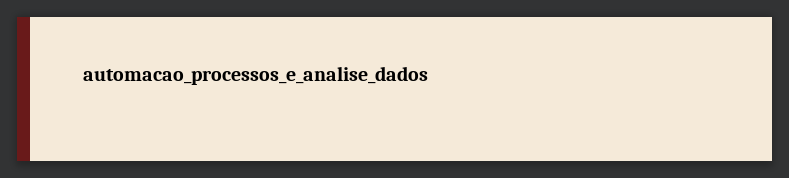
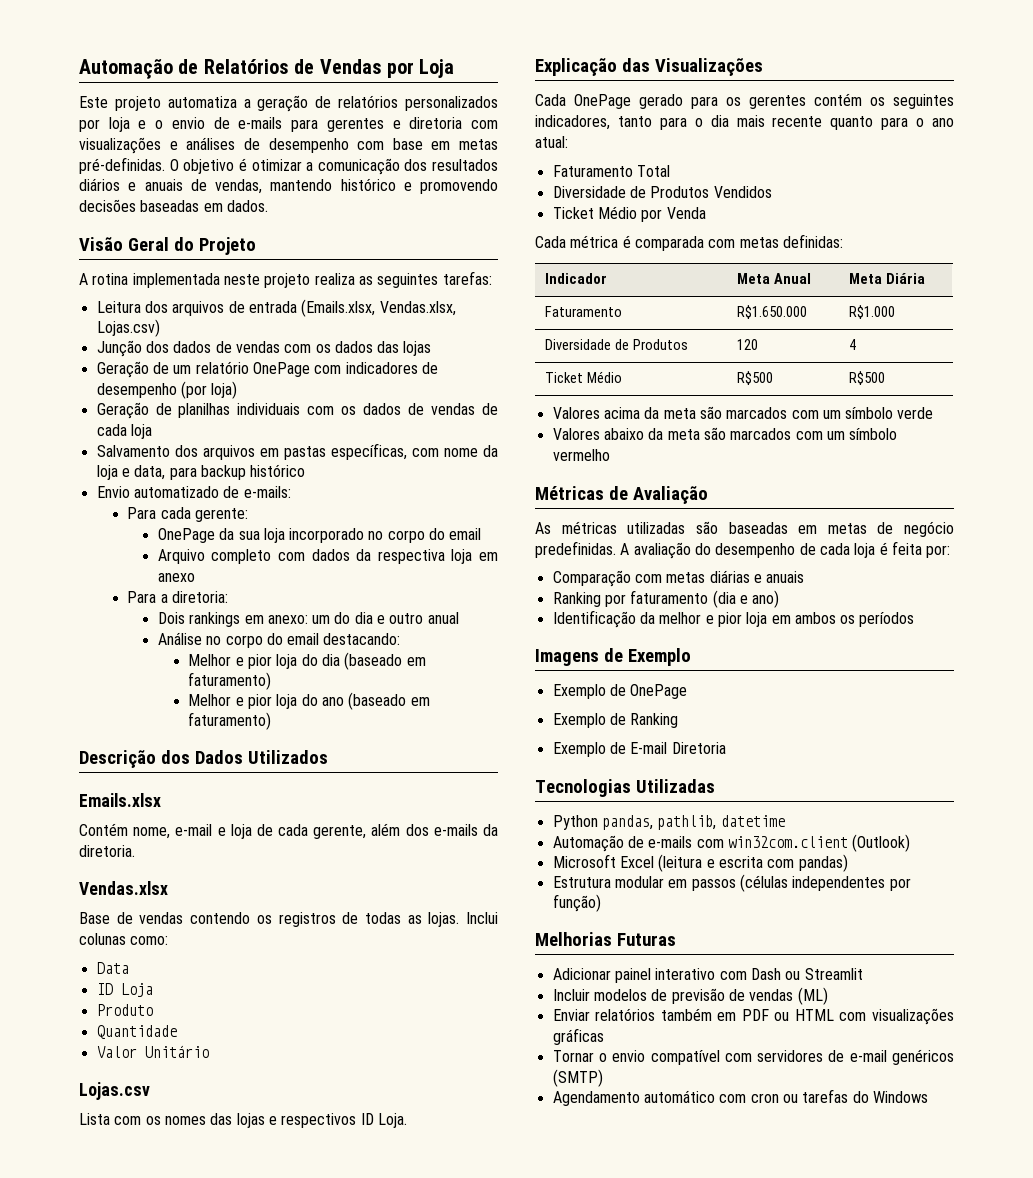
[83,66,428,85] automacao_processos_e_analise_dados -> [79,59,455,79] [79,95,498,112] [79,117,499,132] [79,137,498,154] [79,157,498,175] [79,178,498,194] [79,199,268,212] [79,237,256,255] [79,271,492,288] [96,299,456,317] [96,319,160,337] [96,340,432,357] [96,361,438,378] [96,381,238,399] [96,402,498,419] [96,424,152,439] [96,443,499,460] [96,464,306,480] [96,486,291,498] [127,507,248,522] [157,528,482,543] [157,549,498,564] [157,573,195,582] [127,591,228,603] [157,612,459,627] [157,632,401,648] [188,652,426,670] [188,672,272,690] [188,692,430,710] [188,712,272,730] [79,750,328,768] [79,793,161,807] [79,823,499,839] [79,845,135,857] [79,881,168,895] [79,912,498,927] [79,933,169,945] [96,962,129,974] [96,983,153,997] [96,1004,153,1016] [96,1025,177,1039] [96,1045,209,1058] [79,1082,150,1100] [79,1113,407,1128] [535,58,763,76] [535,93,954,109] [535,115,954,130] [535,136,568,148] [552,165,670,177] [552,186,772,198] [552,206,706,222] [535,234,843,251] [545,273,608,284] [737,273,812,284] [849,273,926,284] [545,306,623,317] [737,305,808,319] [849,305,896,319] [545,339,688,350] [737,339,759,350] [849,339,857,350] [545,371,623,383] [737,371,774,385] [849,371,886,385] [552,406,934,419] [552,427,898,440] [552,449,610,461] [535,486,708,504] [535,521,954,537] [535,541,951,559] [552,570,805,587] [552,590,780,608] [552,610,915,628] [535,648,691,666] [552,684,688,699] [552,713,679,728] [552,742,726,757] [535,779,715,797] [552,815,785,830] [552,834,911,852] [552,854,848,872] [552,874,911,892] [552,894,601,912] [535,932,676,946] [552,968,863,983] [552,987,828,1005] [552,1008,954,1025] [552,1028,604,1045] [552,1049,954,1065] [552,1069,603,1087] [552,1089,928,1106] Automação de Relatórios de Vendas por Loja // Este projeto automatiza a geração de relatórios personalizados por loja e o envio de e-mails para gerentes e diretoria com visualizações e análises de desempenho com base em metas pré-definidas. O objetivo é otimizar a comunicação dos resultados diários e anuais de vendas, mantendo histórico e promovendo decisões baseadas em dados. // Visão Geral do Projeto // A rotina implementada neste projeto realiza as seguintes tarefas: // Leitura dos arquivos de entrada (Emails.xlsx, Vendas.xlsx, Lojas.csv) // Junção dos dados de vendas com os dados das lojas // Geração de um relatório OnePage com indicadores de desempenho (por loja) // Geração de planilhas individuais com os dados de vendas de cada loja // Salvamento dos arquivos em pastas específicas, com nome da loja e data, para backup histórico // Envio automatizado de e-mails: // Para cada gerente: // OnePage da sua loja incorporado no corpo do email // Arquivo completo com dados da respectiva loja em anexo // Para a diretoria: // Dois rankings em anexo: um do dia e outro anual // Análise no corpo do email destacando: // Melhor e pior loja do dia (baseado em faturamento) // Melhor e pior loja do ano (baseado em faturamento) // Descrição dos Dados Utilizados // Emails.xlsx // Contém nome, e-mail e loja de cada gerente, além dos e-mails da diretoria. // Vendas.xlsx // Base de vendas contendo os registros de todas as lojas. Inclui colunas como: // Data // ID Loja // Produto // Quantidade // Valor Unitário // Lojas.csv // Lista com os nomes das lojas e respectivos ID Loja. // Explicação das Visualizações // Cada OnePage gerado para os gerentes contém os seguintes indicadores, tanto para o dia mais recente quanto para o ano atual: // Faturamento Total // Diversidade de Produtos Vendidos // Ticket Médio por Venda // Cada métrica é comparada com metas definidas: // Indicador | Meta Anual | Meta Diária // Faturamento | R$1.650.000 | R$1.000 // Diversidade de Produtos | 120 | 4 // Ticket Médio | R$500 | R$500 // Valores acima da meta são marcados com um símbolo verde // Valores abaixo da meta são marcados com um símbolo vermelho // Métricas de Avaliação // As métricas utilizadas são baseadas em metas de negócio predefinidas. A avaliação do desempenho de cada loja é feita por: // Comparação com metas diárias e anuais // Ranking por faturamento (dia e ano) // Identificação da melhor e pior loja em ambos os períodos // Imagens de Exemplo // Exemplo de OnePage // Exemplo de Ranking // Exemplo de E-mail Diretoria // Tecnologias Utilizadas // Python pandas, pathlib, datetime // Automação de e-mails com win32com.client (Outlook) // Microsoft Excel (leitura e escrita com pandas) // Estrutura modular em passos (células independentes por função) // Melhorias Futuras // Adicionar painel interativo com Dash ou Streamlit // Incluir modelos de previsão de vendas (ML) // Enviar relatórios também em PDF ou HTML com visualizações gráficas // Tornar o envio compatível com servidores de e-mail genéricos (SMTP) // Agendamento automático com cron ou tarefas do Windows

